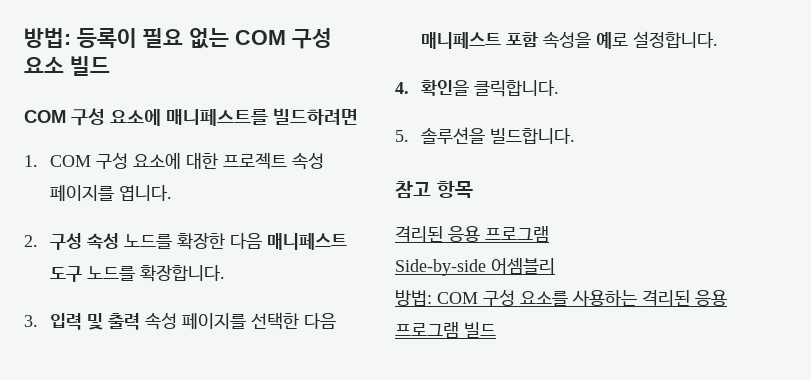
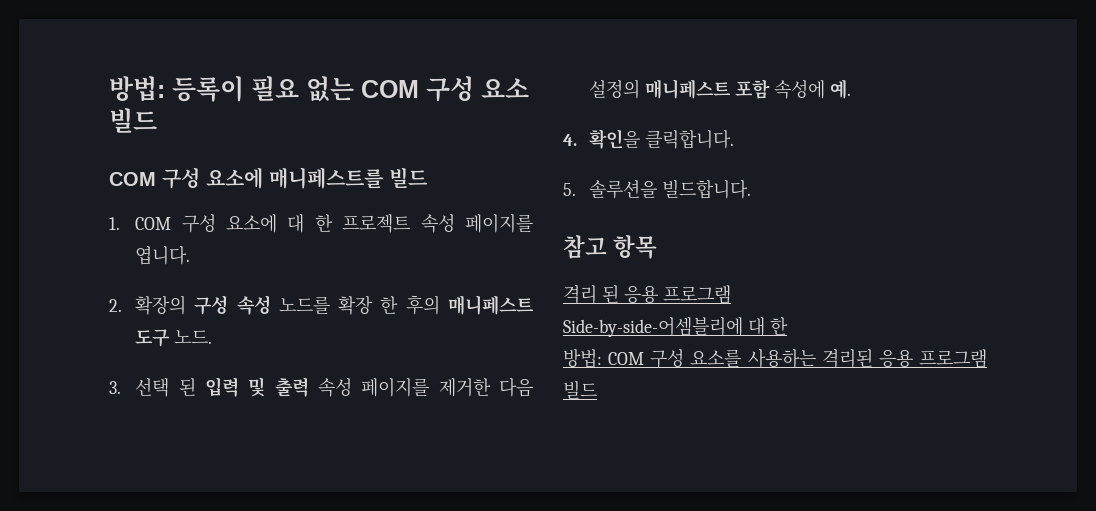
[273,108,358,125] 빌드하려면 -> [389,167,427,188] 빌드
[185,153,218,169] 대한 -> [287,214,333,233] 대 한
(38, 241) none -> [135,295,187,315] 확장의
[176,233,347,250] [49,265,225,282] 확장한 다음 매니페스트 도구 노드를 확장합니다. -> [338,295,534,315] [135,329,213,347] 확장 한 후의 매니페스트 도구 노드.
(38, 321) none -> [135,378,196,397] 선택 된
[250,312,336,330] [420,31,718,49] 선택한 다음 매니페스트 포함 속성을 예로 설정합니다. -> [438,377,533,397] [589,79,851,99] 제거한 다음 설정의 매니페스트 포함 속성에 예.
[395,226,443,242] 격리된 -> [563,285,619,304] 격리 된
[395,257,555,276] Side-by-side 어셈블리 -> [563,317,788,337] Side-by-side-어셈블리에 대 한

